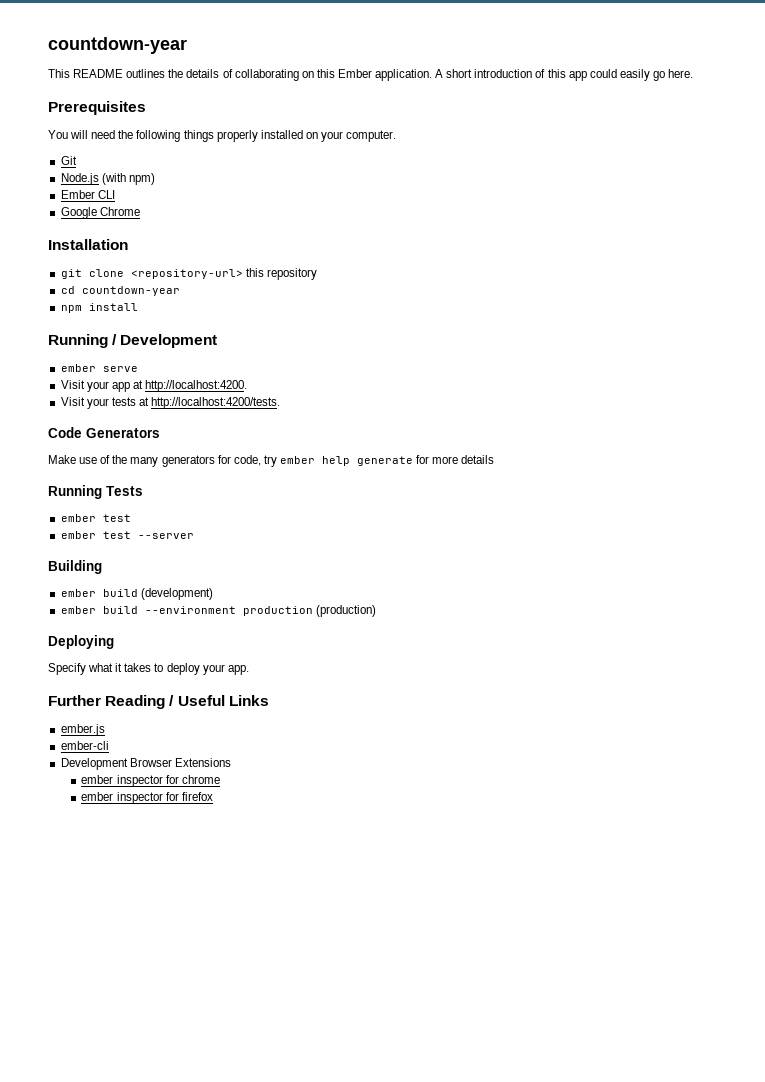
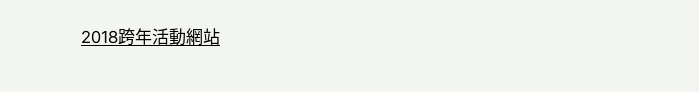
[48,37,187,54] [48,69,694,81] [48,101,146,115] [48,130,397,142] [60,156,77,165] [60,173,155,185] [60,190,115,199] [60,207,140,219] [48,239,128,250] [60,268,317,280] [60,286,180,296] [60,303,138,313] [48,334,218,348] [60,364,138,372] [60,380,248,392] [60,397,281,409] [48,427,160,438] [48,455,495,467] [48,485,143,499] [60,514,131,522] [60,531,194,539] [48,560,102,574] [60,588,213,600] [60,605,376,617] [48,635,114,649] [48,663,249,675] [48,695,269,709] [60,724,105,736] [60,741,109,750] [60,758,231,770] [81,775,220,787] [81,792,213,804] countdown-year // This README outlines the details of collaborating on this Ember application. A short introduction of this app could easily go here. // Prerequisites // You will need the following things properly installed on your computer. // Git // Node.js (with npm) // Ember CLI // Google Chrome // Installation // git clone <repository-url> this repository // cd countdown-year // npm install // Running / Development // ember serve // Visit your app at http://localhost:4200. // Visit your tests at http://localhost:4200/tests. // Code Generators // Make use of the many generators for code, try ember help generate for more details // Running Tests // ember test // ember test --server // Building // ember build (development) // ember build --environment production (production) // Deploying // Specify what it takes to deploy your app. // Further Reading / Useful Links // ember.js // ember-cli // Development Browser Extensions // ember inspector for chrome // ember inspector for firefox -> [81,28,220,46] 2018跨年活動網站

